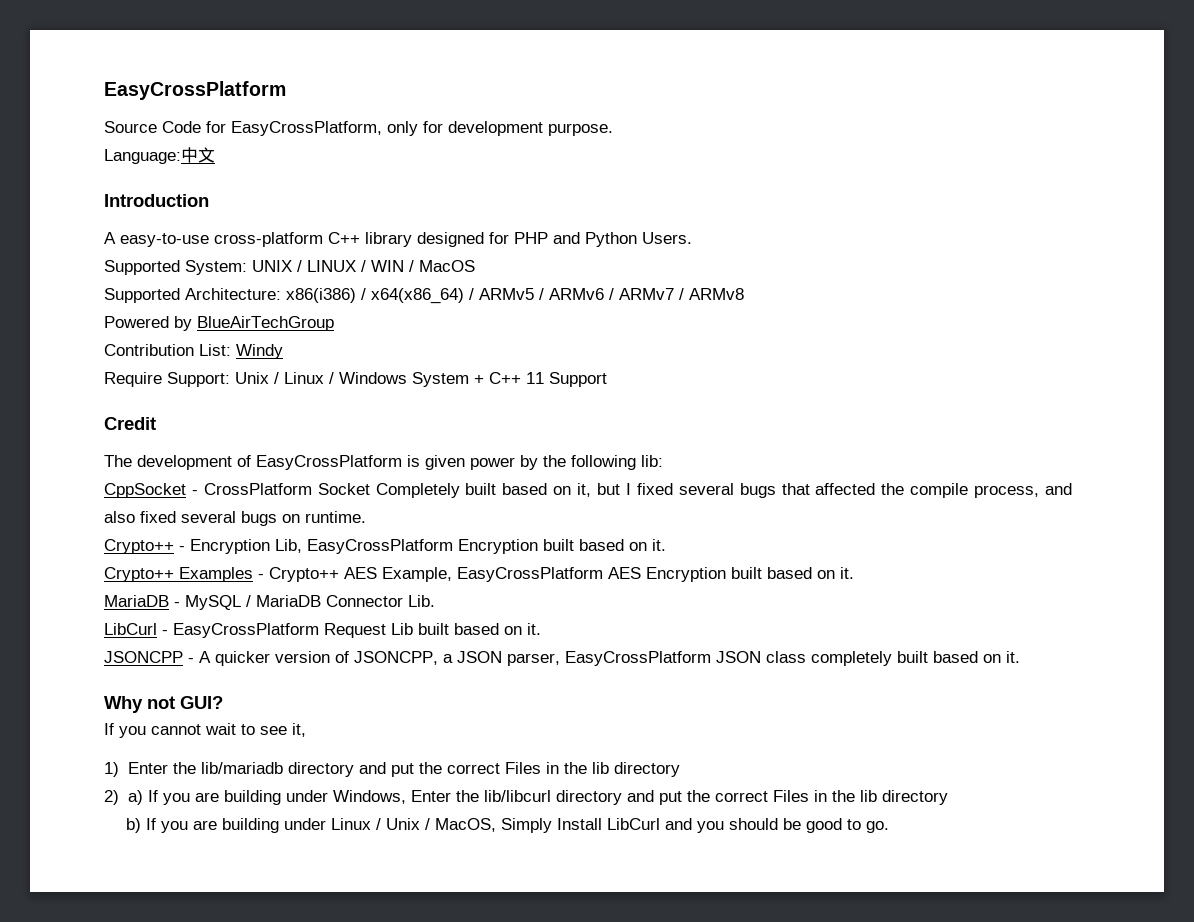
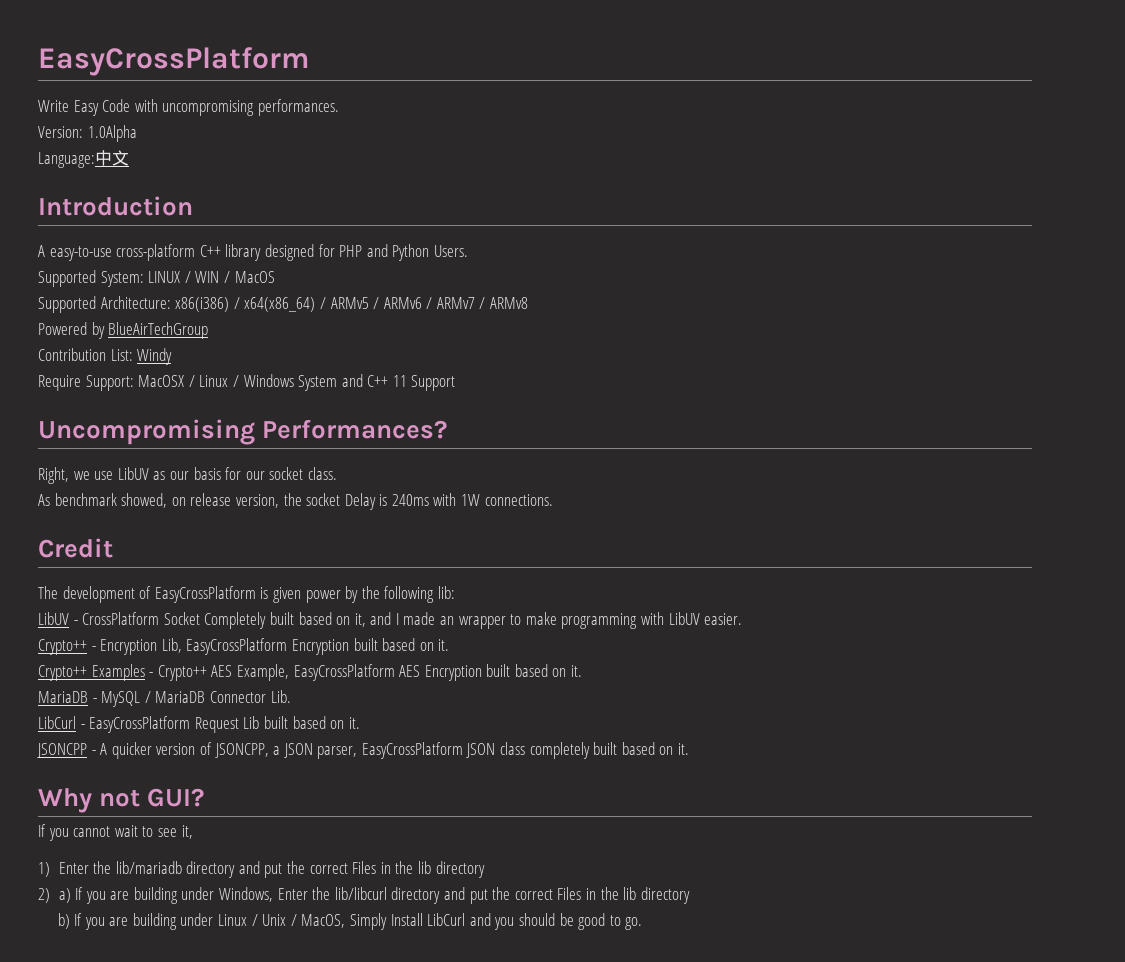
[104,121,613,136] Source Code for EasyCrossPlatform, only for development purpose. -> [38,99,339,116] [38,125,137,142] Write Easy Code with uncompromising performances. // Version: 1.0Alpha
[252,260,302,272] UNIX / -> (144, 279) none
[235,372,269,384] Unix -> [138,375,185,387] MacOSX
[474,375,484,384] + -> [341,374,363,387] and
(607, 379) none -> [38,419,448,445] [38,467,337,484] [38,493,553,510] // Uncompromising Performances? // Right, we use LibUV as our basis for our socket class. // As benchmark showed, on release version, the socket Delay is 240ms with 1W connections.
[104,483,186,498] CppSocket -> [38,612,69,625] LibUV
[597,483,1073,498] [104,511,366,526] but I fixed several bugs that affected the compile process, and also fixed several bugs on runtime. -> [370,612,743,629] and I made an wrapper to make programming with LibUV easier.

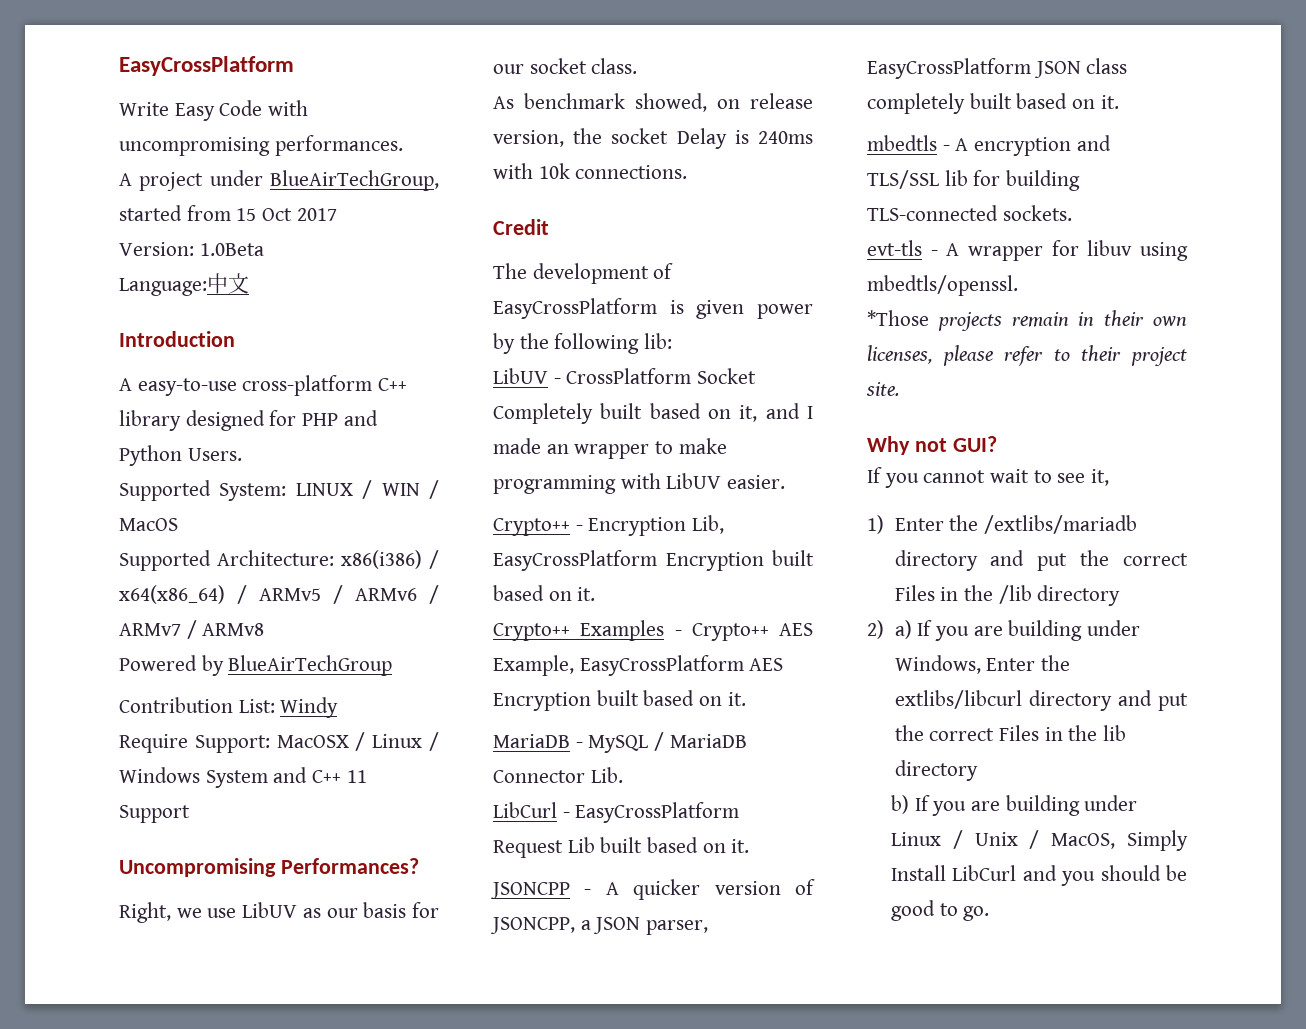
(339, 107) none -> [119,170,439,191] [119,205,337,221] // A project under BlueAirTechGroup, started from 15 Oct 2017
[87,125,137,142] 1.0Alpha -> [199,243,264,256] 1.0Beta
[461,494,481,506] 1W -> [538,163,570,179] 10k
(690, 749) none -> [867,135,1111,156] [867,170,1081,191] [867,205,1072,221] [867,240,1188,261] [867,275,1018,296] [867,310,1187,331] [867,345,1187,366] [866,382,899,396] // mbedtls - A encryption and TLS/SSL lib for building TLS-connected sockets. // evt-tls - A wrapper for libuv using mbedtls/openssl. // *Those projects remain in their own licenses, please refer to their project site.
[115,861,431,878] lib/mariadb directory and put the correct Files in the lib -> [983,515,1137,534] [894,550,1188,571] [894,585,1032,604] /extlibs/mariadb directory and put the correct Files in the /lib
[334,887,387,900] lib/libcurl -> [894,690,1022,709] extlibs/libcurl

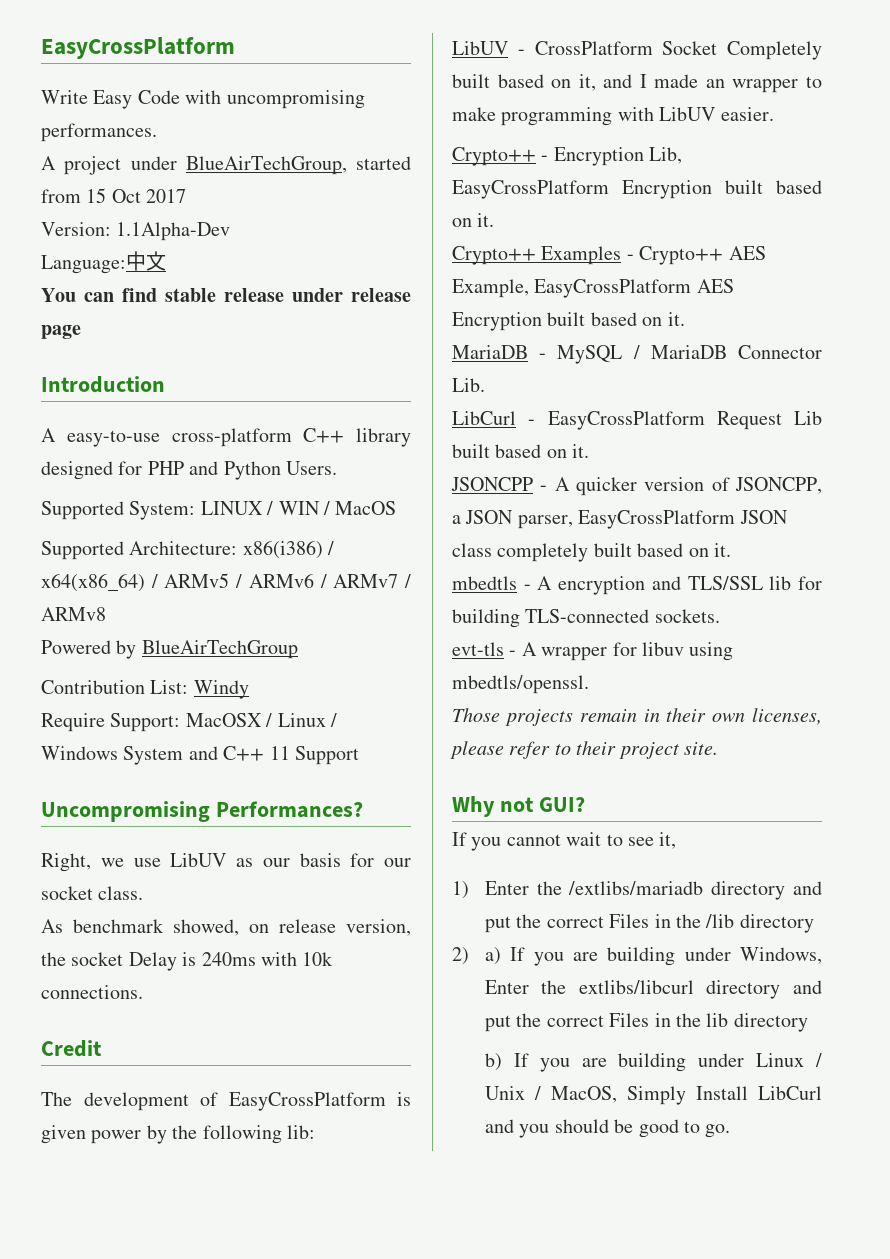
[199,243,264,256] 1.0Beta -> [116,222,231,241] 1.1Alpha-Dev
(249, 283) none -> [41,288,411,302] [41,325,81,339] // You can find stable release under release page
[867,310,929,326] *Those -> [452,708,500,722] Those

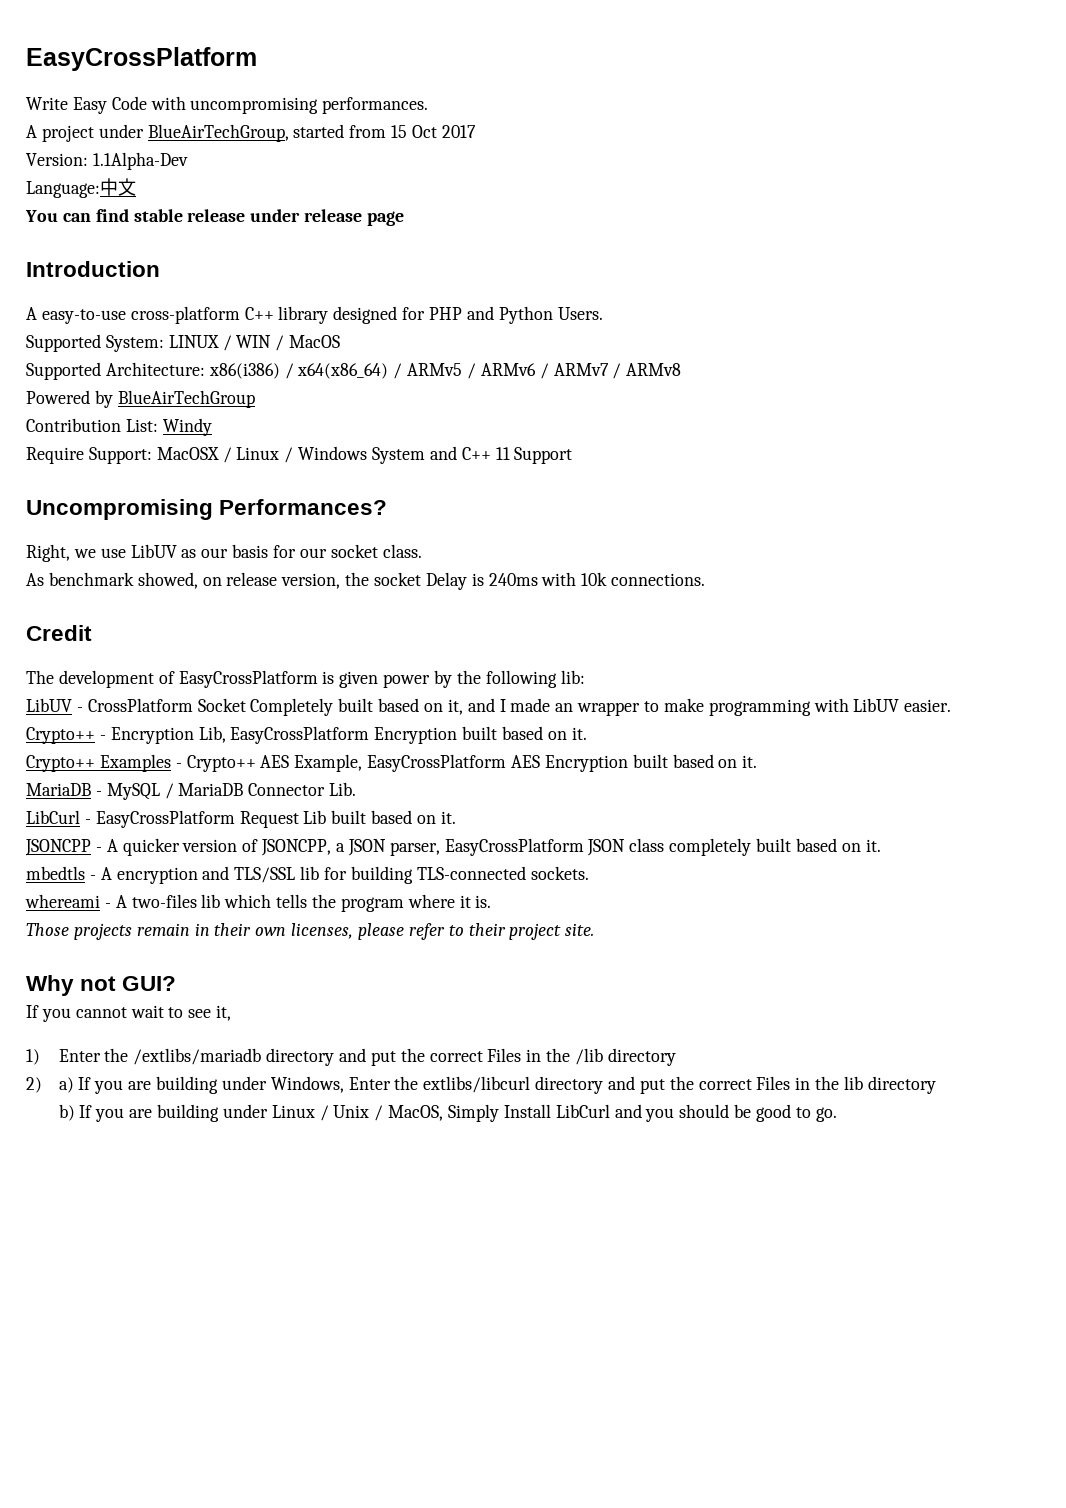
[452,642,734,661] [452,675,589,694] evt-tls - A wrapper for libuv using mbedtls/openssl. -> [25,894,492,912] whereami - A two-files lib which tells the program where it is.

